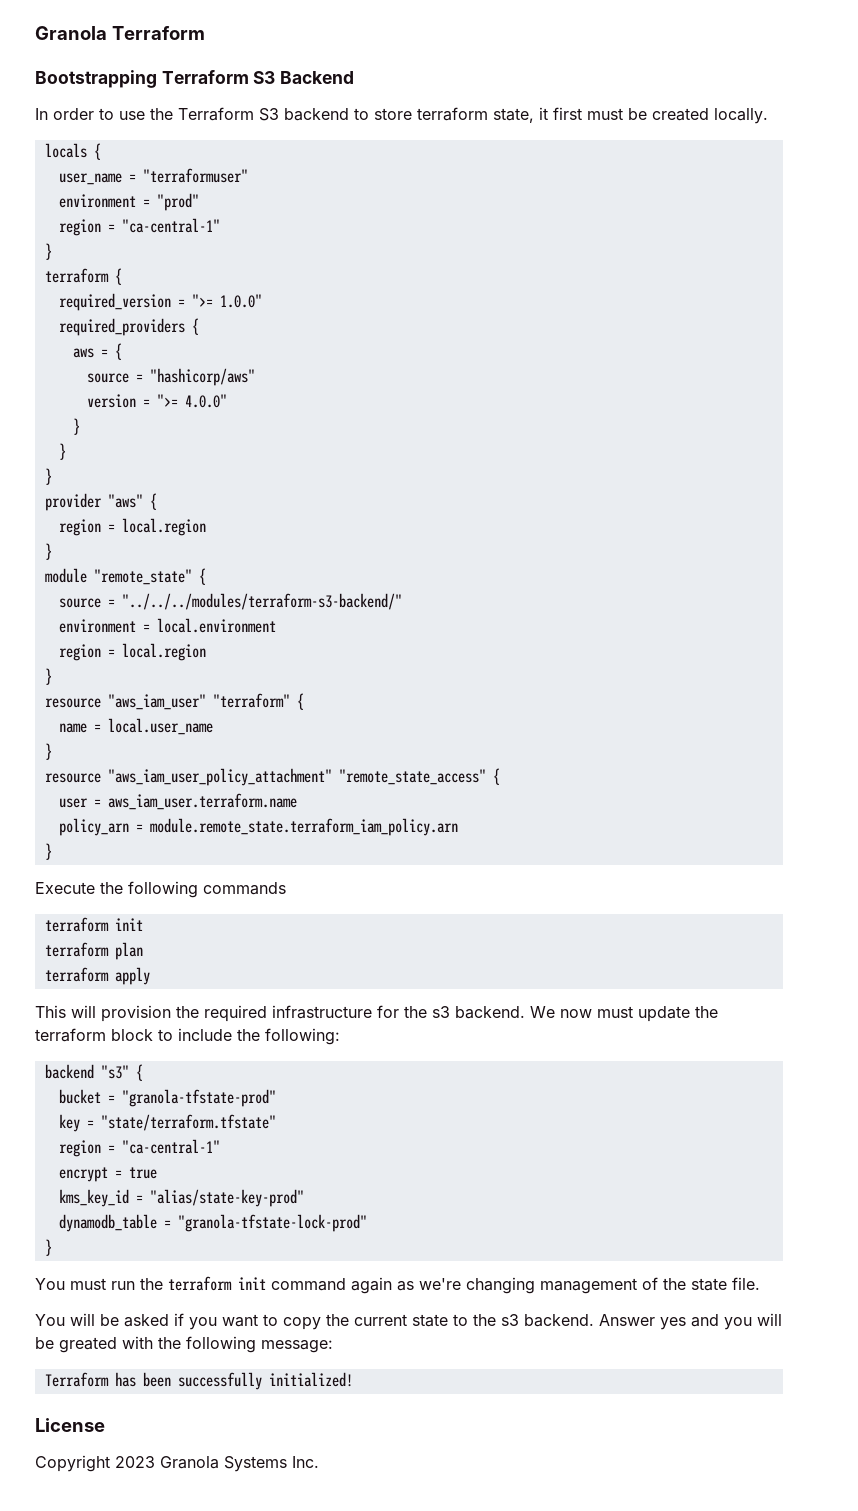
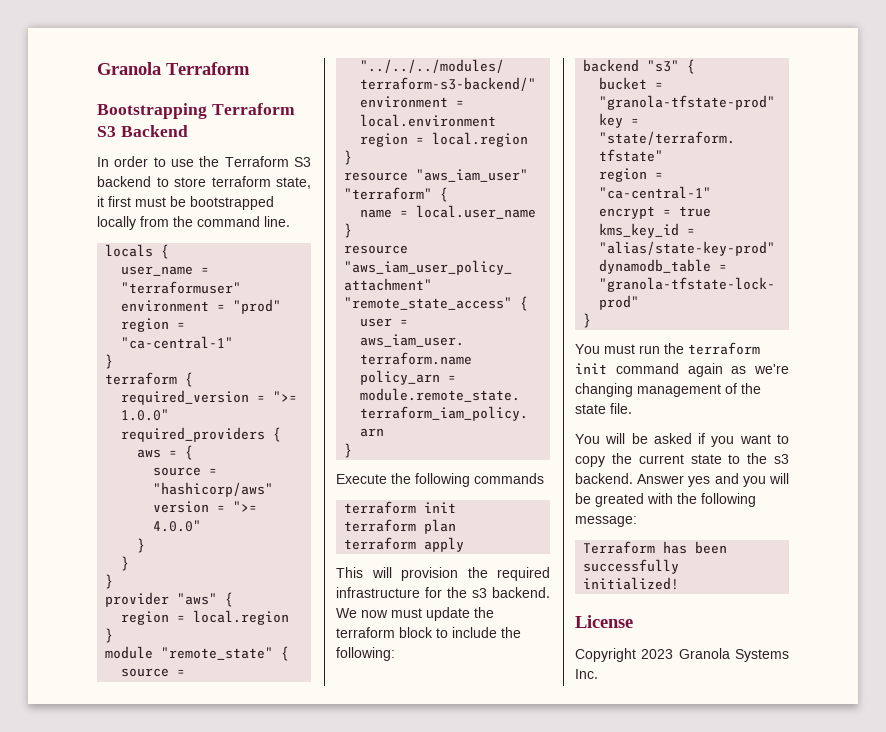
[652,108,768,124] created locally. -> [190,196,274,210] [97,216,290,230] bootstrapped locally from the command line.

